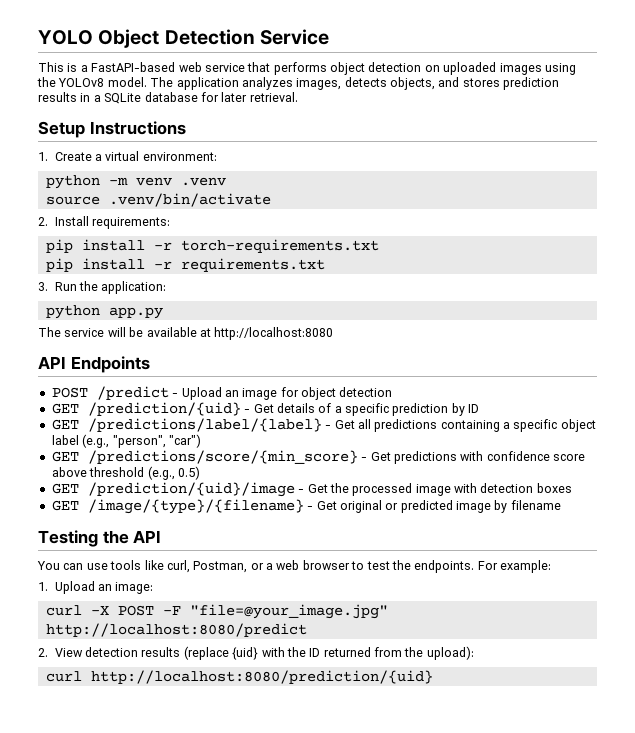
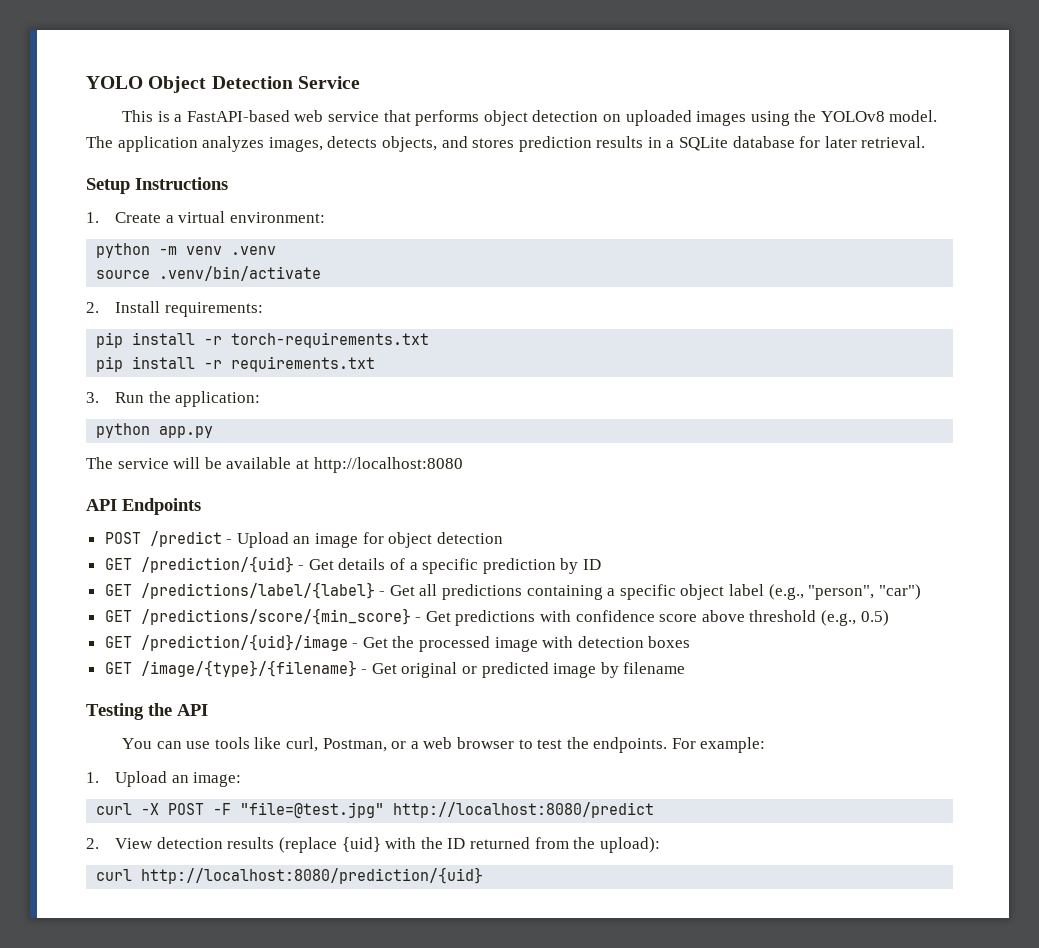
[189,604,388,619] "file=@your_image.jpg" -> [240,802,385,818] "file=@test.jpg"

